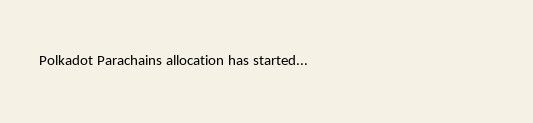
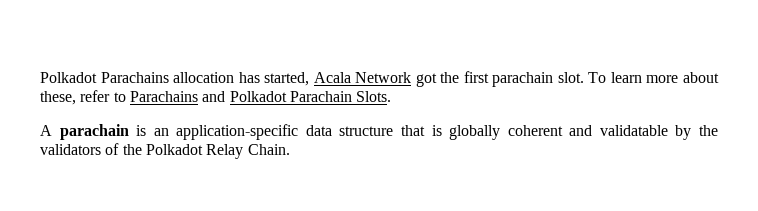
[252,55,308,65] started... -> [264,71,719,87] [40,90,392,105] [40,124,718,140] [40,143,290,159] started, Acala Network got the first parachain slot. To learn more about these, refer to Parachains and Polkadot Parachain Slots. // A parachain is an application-specific data structure that is globally coherent and validatable by the validators of the Polkadot Relay Chain.

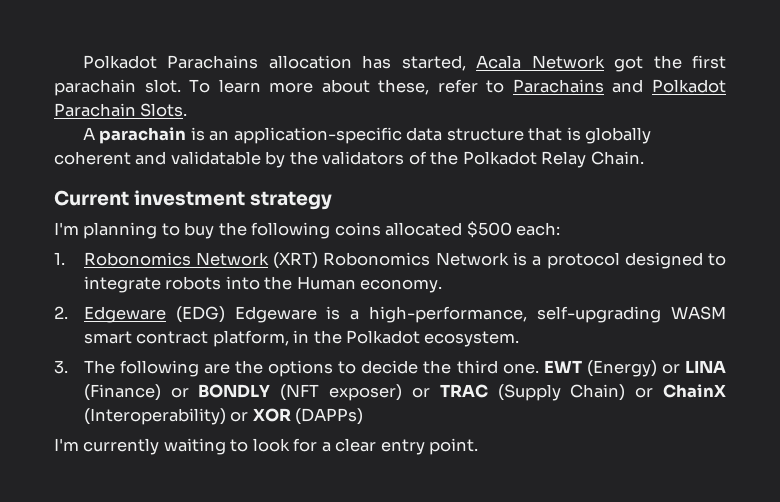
(290, 149) none -> [54,190,333,210] [54,221,561,239] [54,252,726,269] [83,276,443,293] [54,306,726,323] [83,330,520,347] [54,360,727,377] [83,384,727,401] [83,408,364,425] [54,438,479,455] // Current investment strategy // I'm planning to buy the following coins allocated $500 each: // 1. Robonomics Network (XRT) Robonomics Network is a protocol designed to integrate robots into the Human economy. // 2. Edgeware (EDG) Edgeware is a high-performance, self-upgrading WASM smart contract platform, in the Polkadot ecosystem. // 3. The following are the options to decide the third one. EWT (Energy) or LINA (Finance) or BONDLY (NFT exposer) or TRAC (Supply Chain) or ChainX (Interoperability) or XOR (DAPPs) // I'm currently waiting to look for a clear entry point.

